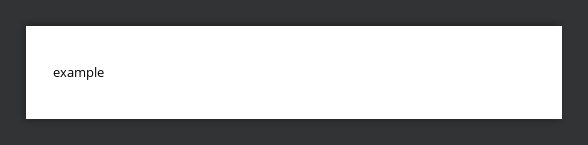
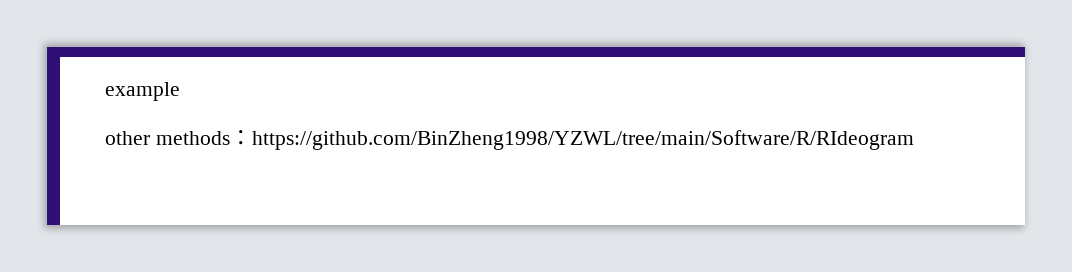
(104, 73) none -> [105,130,914,150] // other methods：https://github.com/BinZheng1998/YZWL/tree/main/Software/R/RIdeogram

